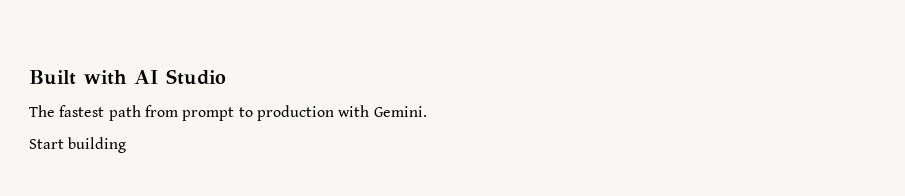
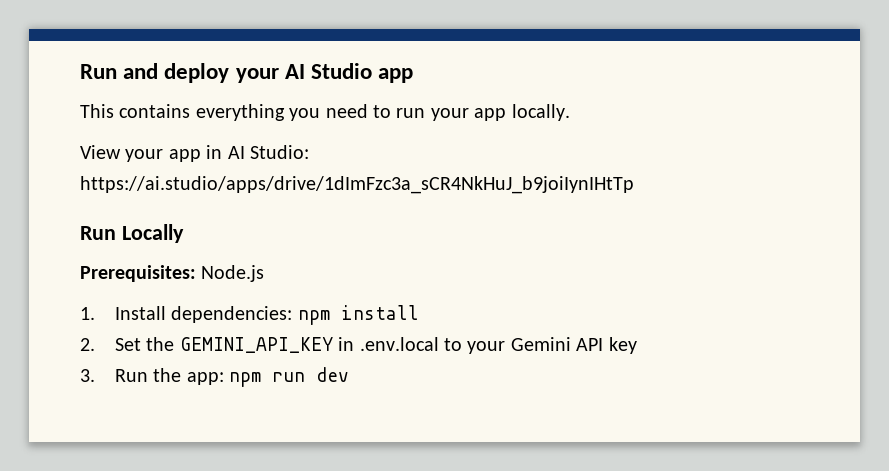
[29,69,226,85] [29,105,427,121] [29,137,127,153] Built with AI Studio // The fastest path from prompt to production with Gemini. // Start building -> [80,63,414,83] [80,104,570,121] [80,145,309,162] [80,176,634,194] [80,224,184,243] [80,265,265,282] [80,305,419,325] [80,337,637,354] [80,367,350,387] Run and deploy your AI Studio app // This contains everything you need to run your app locally. // View your app in AI Studio: https://ai.studio/apps/drive/1dImFzc3a_sCR4NkHuJ_b9joiIynIHtTp // Run Locally // Prerequisites: Node.js // 1. Install dependencies: npm install // 2. Set the GEMINI_API_KEY in .env.local to your Gemini API key // 3. Run the app: npm run dev

